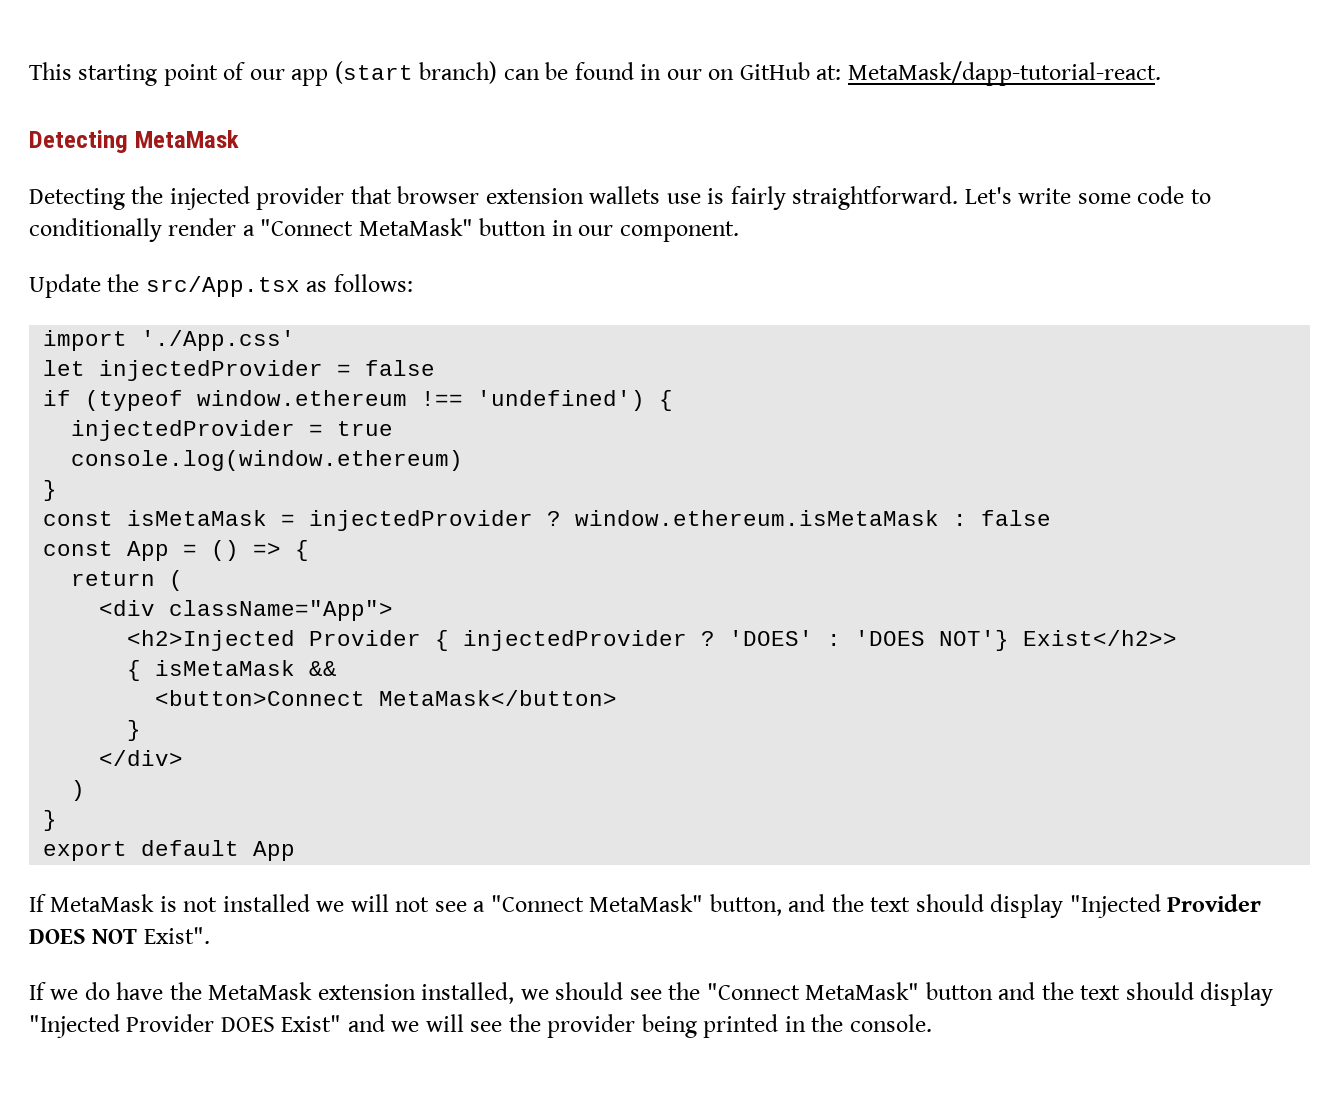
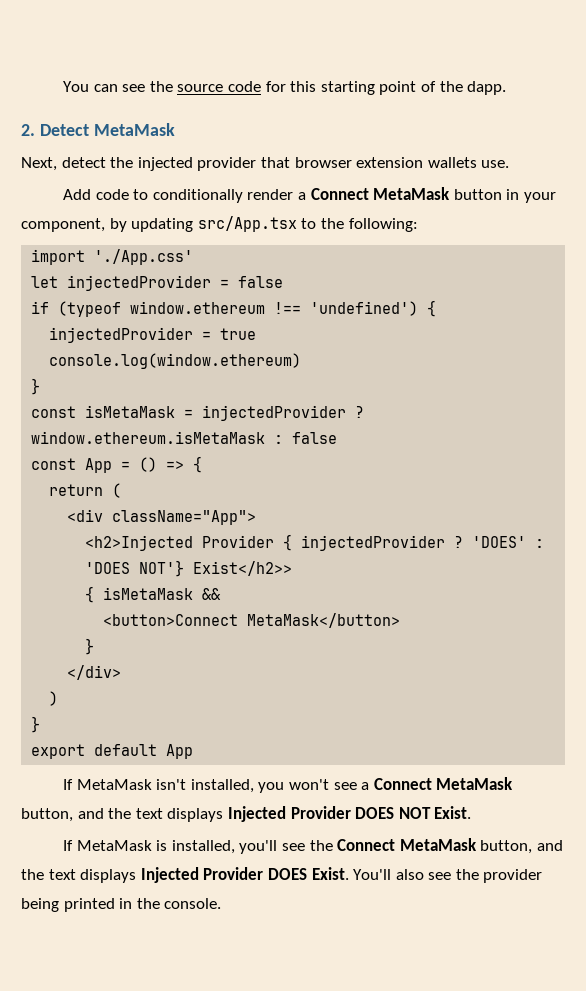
[29,61,1161,86] [29,130,128,153] This starting point of our app (start branch) can be found in our on GitHub at: MetaMask/dapp-tutorial-react. // Detecting -> [63,81,507,95] [21,124,89,136] You can see the source code for this starting point of the dapp. // 2. Detect
[29,188,125,210] Detecting -> [21,157,106,171] Next, detect
[666,186,1131,210] use is fairly straightforward. Let's write some -> [481,160,510,168] [63,189,92,200] use. // Add
[260,218,739,242] [29,274,413,298] "Connect MetaMask" button in our component. // Update the src/App.tsx as follows: -> [310,187,556,203] [21,216,418,232] Connect MetaMask button in your component, by updating src/App.tsx to the following:
[159,894,1161,918] is not installed we will not see a "Connect MetaMask" button, and the text should display "Injected -> [156,777,514,793] [21,806,286,822] isn't installed, you won't see a Connect MetaMask button, and the text displays Injected
[143,927,210,944] [29,982,1274,1006] [29,1014,464,1038] Exist". // If we do have the MetaMask extension installed, we should see the "Connect MetaMask" button and the text should display "Injected Provider DOES Exist" and we will -> [434,806,472,819] [63,838,563,854] [21,867,424,883] Exist. // If MetaMask is installed, you'll see the Connect MetaMask button, and the text displays Injected Provider DOES Exist. You'll also

